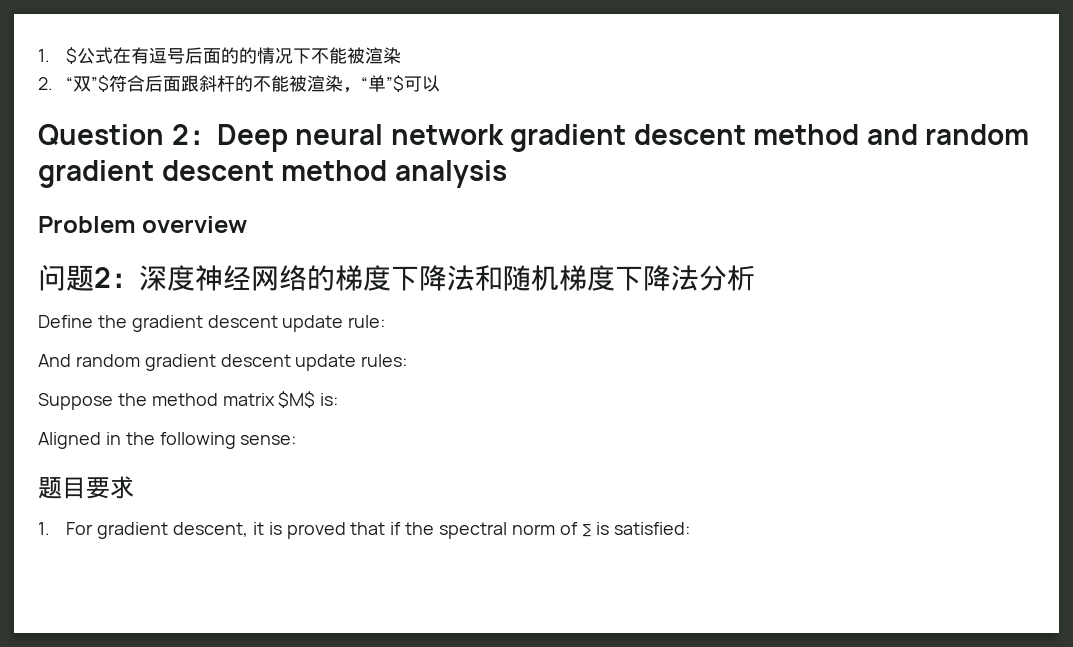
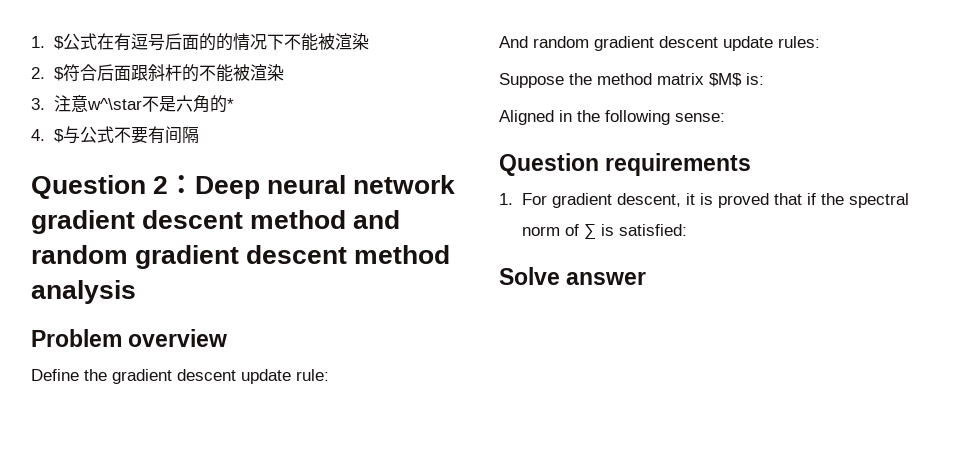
[66,75,110,92] “双”$ -> [53,67,64,81] $
[343,75,441,93] ，“单”$可以 -> [31,95,234,113] [31,126,199,144] // 3.注意w^\star不是六角的* // 4. $与公式不要有间隔
[38,265,755,291] // 问题2：深度神经网络的梯度下降法和随机梯度下降法分析 -> (228, 338) none
[38,476,134,499] 题目要求 -> [499,153,752,176] Question requirements
(691, 528) none -> [499,267,647,285] // Solve answer

